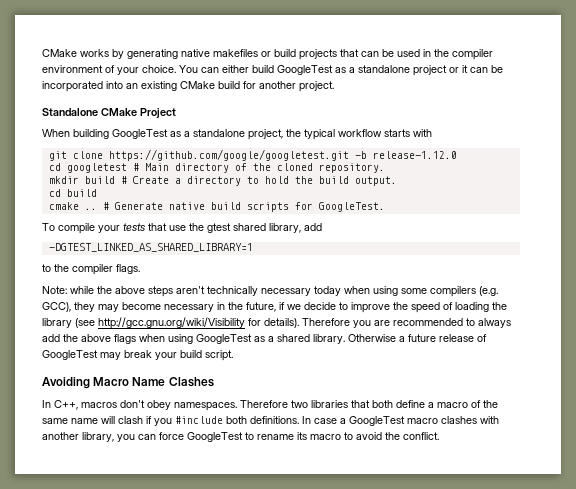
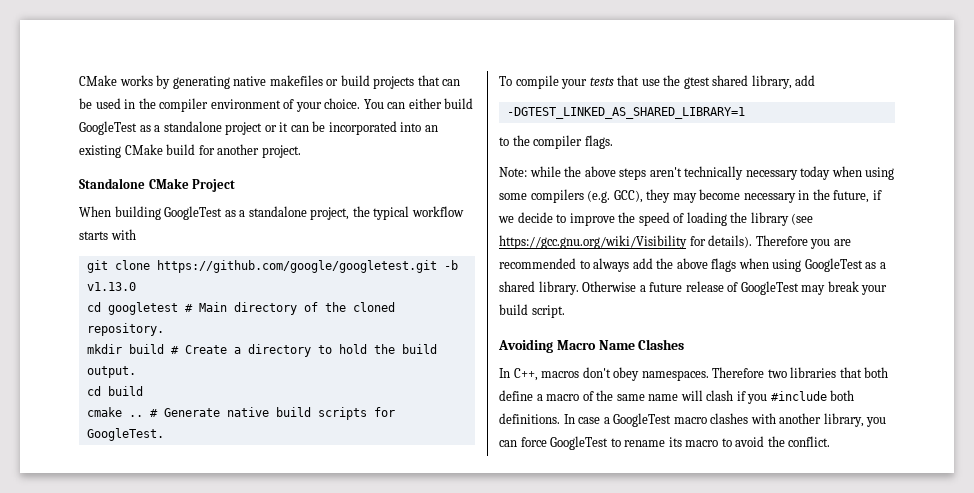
[372,151,457,159] release-1.12.0 -> [86,282,136,291] v1.13.0
[98,317,245,329] http://gcc.gnu.org/wiki/Visibility -> [499,235,687,249] https://gcc.gnu.org/wiki/Visibility

